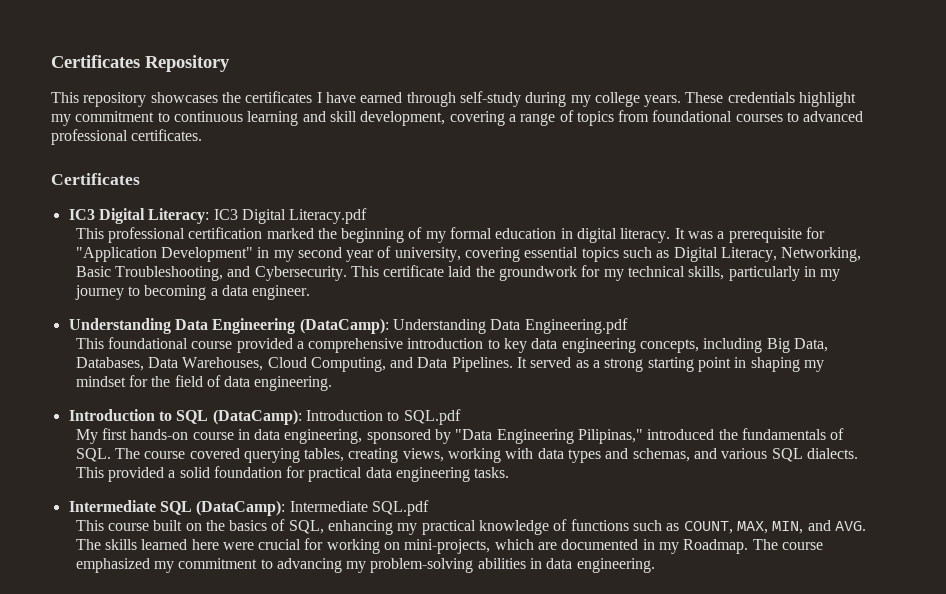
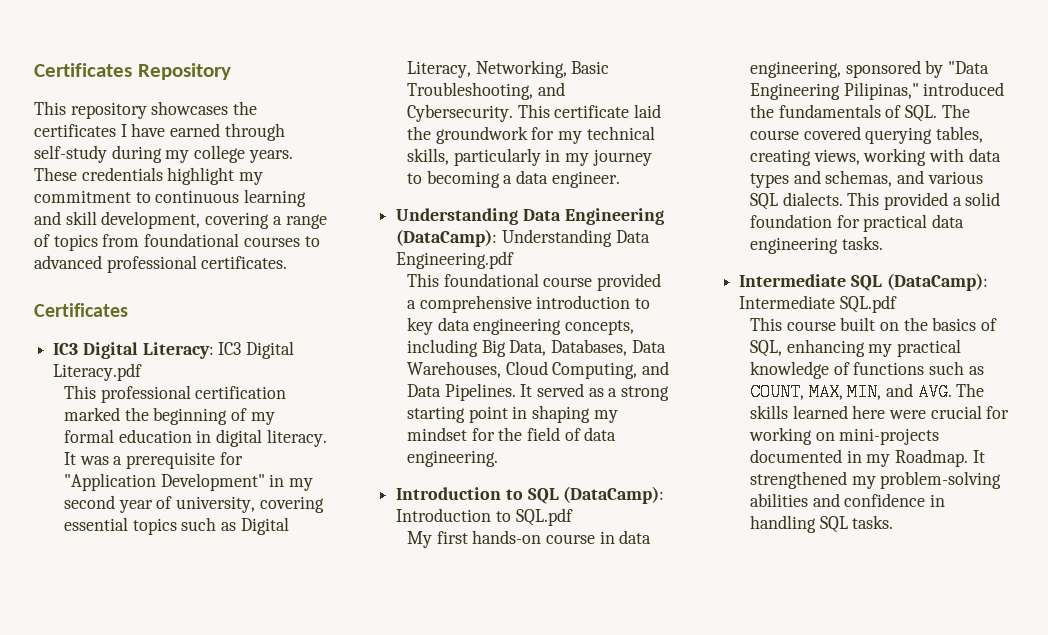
[404,539,558,554] mini-projects, which are -> [839,428,940,445] mini-projects
[752,539,823,550] [75,558,655,573] The course emphasized my commitment to advancing my problem-solving abilities in data engineering. -> [972,450,985,463] [749,471,1002,489] [749,493,945,507] [749,515,894,533] It strengthened my problem-solving abilities and confidence in handling SQL tasks.

